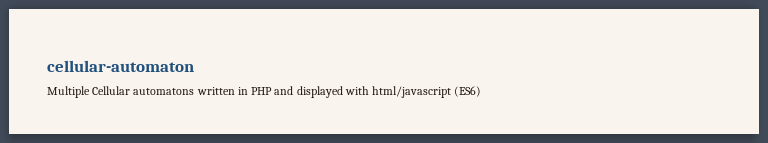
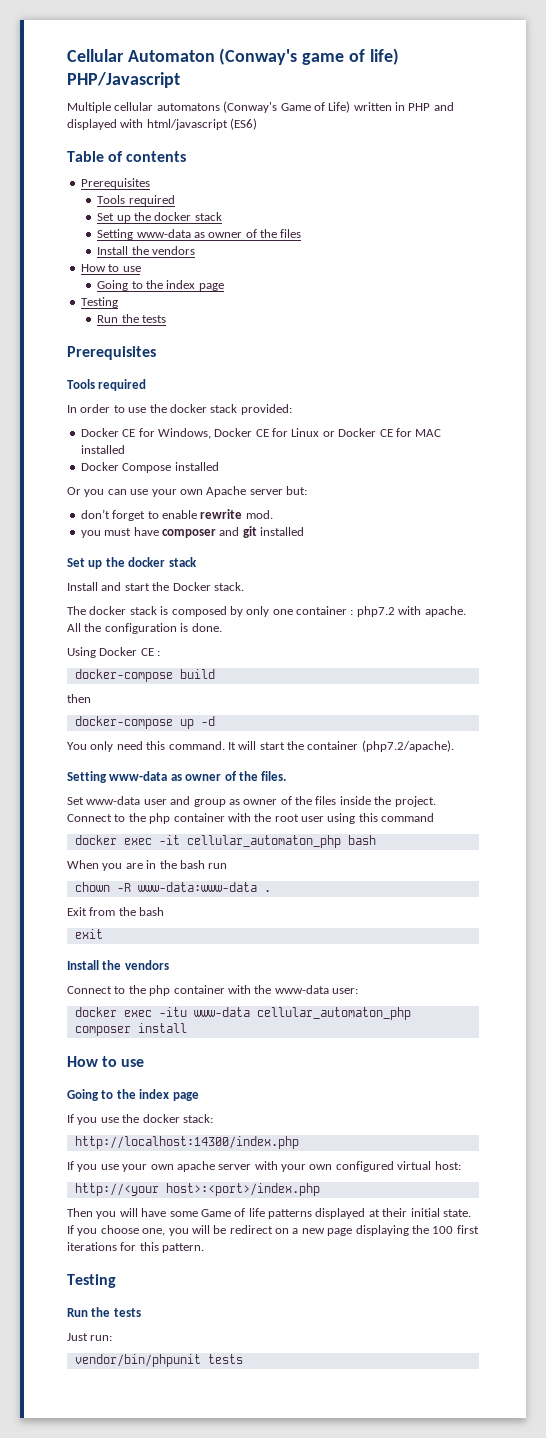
[47,60,194,72] [47,86,195,98] cellular-automaton // Multiple Cellular automatons -> [67,48,399,65] [67,72,180,88] [67,101,351,113] Cellular Automaton (Conway's game of life) PHP/Javascript // Multiple cellular automatons (Conway's Game of Life)
(482, 91) none -> [67,151,187,162] [80,178,150,189] [97,195,175,206] [97,212,222,223] [97,229,302,240] [97,246,195,255] [80,264,141,272] [97,280,224,291] [80,297,118,308] [97,314,166,323] [67,346,156,360] [67,379,147,391] [67,404,292,415] [80,428,442,439] [80,445,125,454] [80,462,219,473] [67,486,307,497] [80,509,273,521] [80,526,304,538] [67,557,197,569] [67,582,244,591] [67,606,466,617] [67,623,222,634] [67,647,161,658] [74,669,215,682] [67,694,91,703] [74,716,215,729] [67,740,454,752] [67,771,287,783] [67,796,436,807] [67,813,435,824] [74,835,376,848] [67,860,228,871] [74,882,271,892] [67,907,165,916] [74,929,103,939] [67,960,169,970] [67,985,358,996] [74,1007,411,1020] [74,1023,187,1036] [67,1056,145,1067] [67,1089,199,1101] [67,1114,213,1125] [74,1136,299,1149] [67,1161,461,1172] [74,1183,320,1196] [67,1208,471,1219] [67,1225,479,1236] [67,1242,205,1253] [67,1274,116,1288] [67,1307,141,1317] [67,1333,113,1341] [74,1354,243,1367] // Table of contents // Prerequisites // Tools required // Set up the docker stack // Setting www-data as owner of the files // Install the vendors // How to use // Going to the index page // Testing // Run the tests // Prerequisites // Tools required // In order to use the docker stack provided: // Docker CE for Windows, Docker CE for Linux or Docker CE for MAC installed // Docker Compose installed // Or you can use your own Apache server but: // don’t forget to enable rewrite mod. // you must have composer and git installed // Set up the docker stack // Install and start the Docker stack. // The docker stack is composed by only one container : php7.2 with apache. All the configuration is done. // Using Docker CE : // docker-compose build // then // docker-compose up -d // You only need this command. It will start the container (php7.2/apache). // Setting www-data as owner of the files. // Set www-data user and group as owner of the files inside the project. Connect to the php container with the root user using this command // docker exec -it cellular_automaton_php bash // When you are in the bash run // chown -R www-data:www-data . // Exit from the bash // exit // Install the vendors // Connect to the php container with the www-data user: // docker exec -itu www-data cellular_automaton_php composer install // How to use // Going to the index page // If you use the docker stack: // http://localhost:14300/index.php // If you use your own apache server with your own configured virtual host: // http://<your host>:<port>/index.php // Then you will have some Game of life patterns displayed at their initial state. If you choose one, you will be redirect on a new page displaying the 100 first iterations for this pattern. // Testing // Run the tests // Just run: // vendor/bin/phpunit tests

